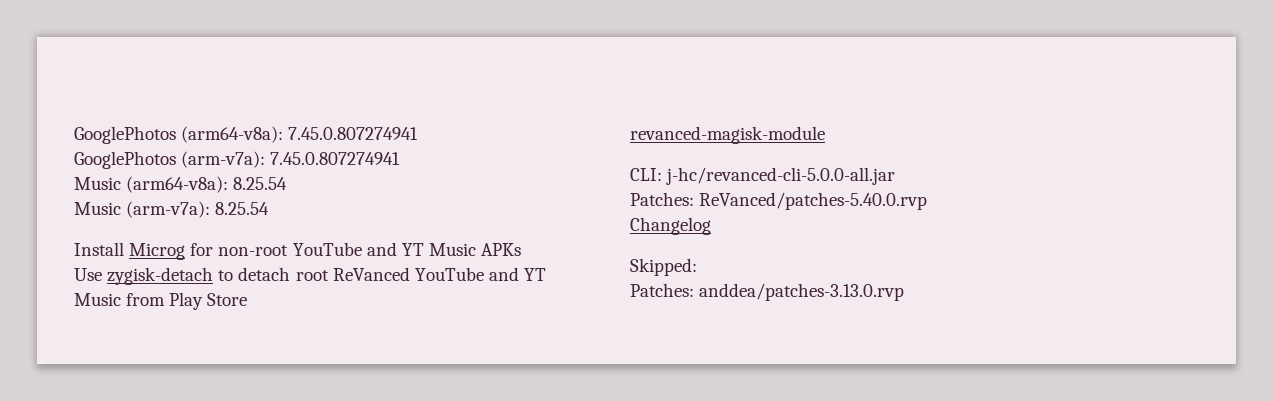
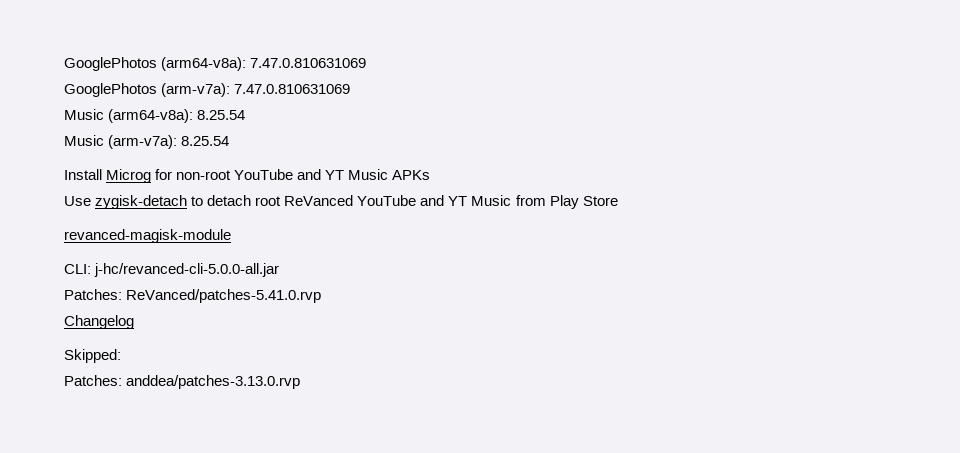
[288,127,419,140] 7.45.0.807274941 -> [250,58,367,68] 7.47.0.810631069
[270,152,401,165] 7.45.0.807274941 -> [234,84,351,94] 7.47.0.810631069
[699,192,928,210] ReVanced/patches-5.40.0.rvp -> [126,289,322,303] ReVanced/patches-5.41.0.rvp

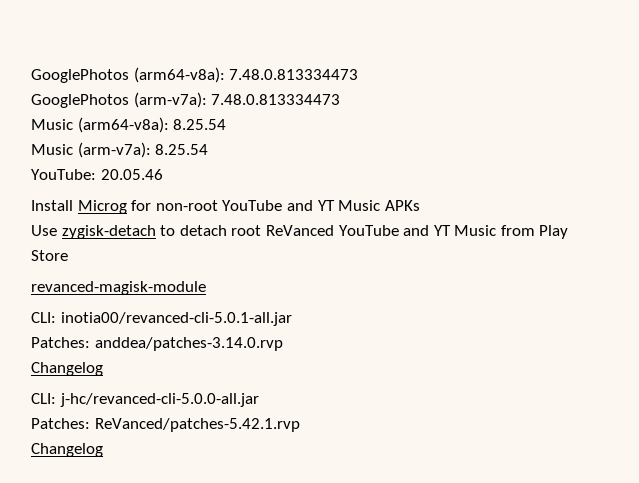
[250,58,367,68] 7.47.0.810631069 -> [229,69,359,80] 7.48.0.813334473
[234,84,351,94] 7.47.0.810631069 -> [211,94,341,105] 7.48.0.813334473
(230, 141) none -> [31,169,163,180] // YouTube: 20.05.46
(231, 236) none -> [31,312,292,326] [31,337,283,351] [31,362,103,376] // CLI: inotia00/revanced-cli-5.0.1-all.jar // Patches: anddea/patches-3.14.0.rvp // Changelog
[126,289,322,303] [64,315,134,329] [64,349,121,363] [64,375,301,389] ReVanced/patches-5.41.0.rvp // Changelog // Skipped: // Patches: anddea/patches-3.13.0.rvp -> [94,418,300,432] [31,443,103,457] ReVanced/patches-5.42.1.rvp // Changelog

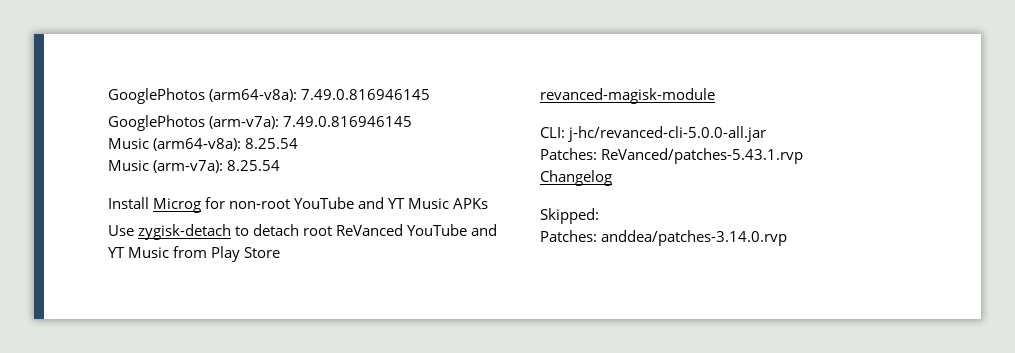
[229,69,359,80] 7.48.0.813334473 -> [301,89,431,100] 7.49.0.816946145
[211,94,341,105] 7.48.0.813334473 -> [283,116,413,127] 7.49.0.816946145
[31,169,163,180] // YouTube: 20.05.46 -> (281, 165) none
[60,312,292,326] [31,337,283,351] [31,362,103,376] [31,393,259,407] [31,418,300,432] [31,443,103,457] inotia00/revanced-cli-5.0.1-all.jar // Patches: anddea/patches-3.14.0.rvp // Changelog // CLI: j-hc/revanced-cli-5.0.0-all.jar // Patches: ReVanced/patches-5.42.1.rvp // Changelog -> [568,126,767,142] [540,148,804,164] [540,170,612,186] [540,208,599,224] [540,230,788,246] j-hc/revanced-cli-5.0.0-all.jar // Patches: ReVanced/patches-5.43.1.rvp // Changelog // Skipped: // Patches: anddea/patches-3.14.0.rvp

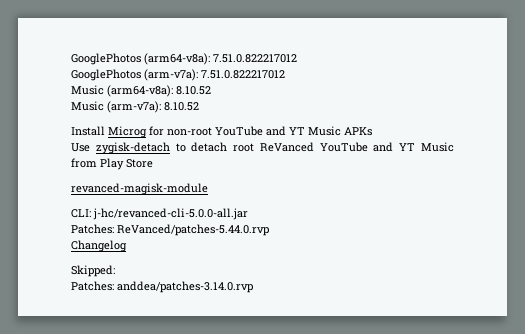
[301,89,431,100] 7.49.0.816946145 -> [213,54,297,63] 7.51.0.822217012
[283,116,413,127] 7.49.0.816946145 -> [201,70,285,79] 7.51.0.822217012
[245,138,299,149] 8.25.54 -> [176,86,211,95] 8.10.52
[227,160,281,171] 8.25.54 -> [164,102,199,111] 8.10.52
[601,148,804,164] ReVanced/patches-5.43.1.rvp -> [117,224,269,236] ReVanced/patches-5.44.0.rvp

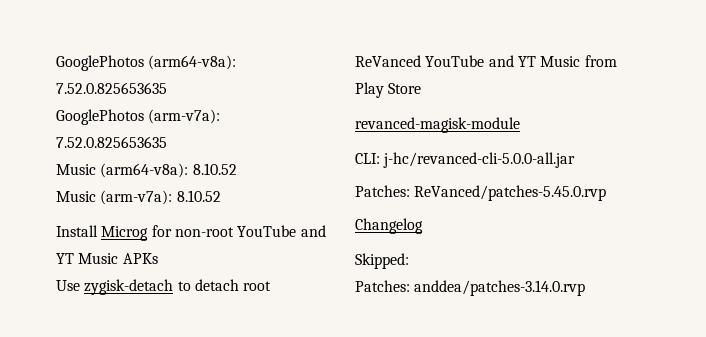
[213,54,297,63] 7.51.0.822217012 -> [56,82,167,94] 7.52.0.825653635
[201,70,285,79] 7.51.0.822217012 -> [56,136,167,148] 7.52.0.825653635
[117,224,269,236] ReVanced/patches-5.44.0.rvp -> [414,185,607,201] ReVanced/patches-5.45.0.rvp

